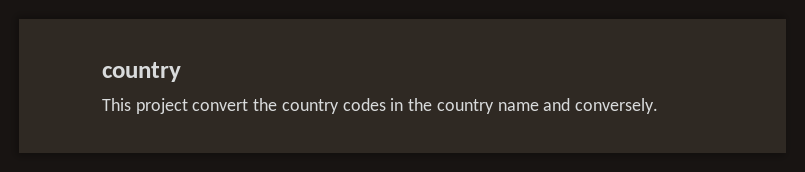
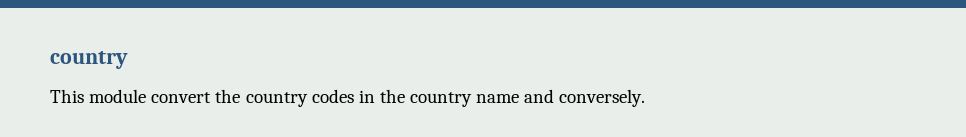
[135,98,188,114] project -> [89,89,147,103] module

